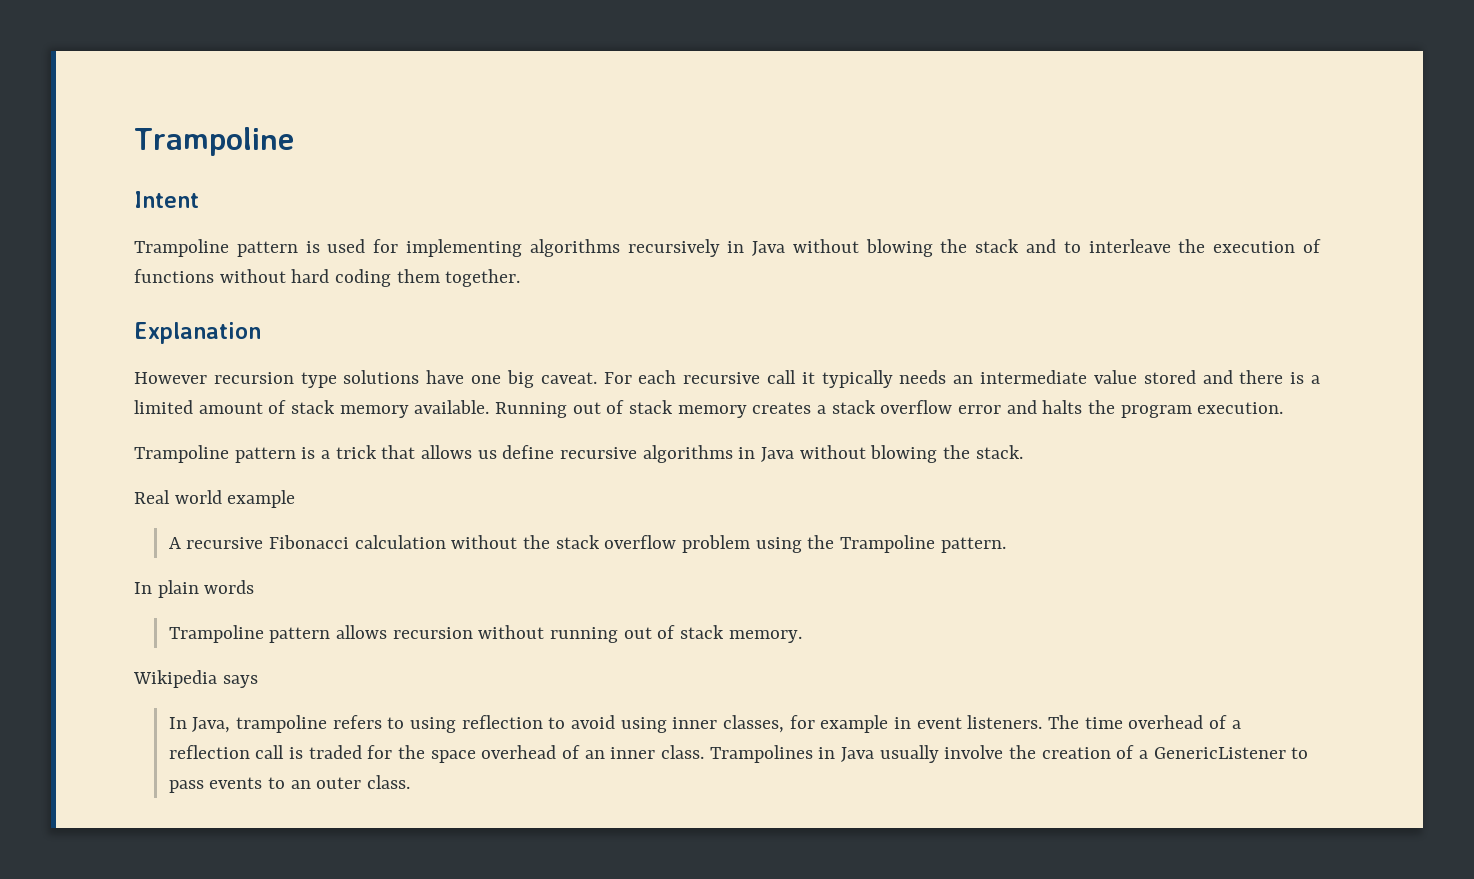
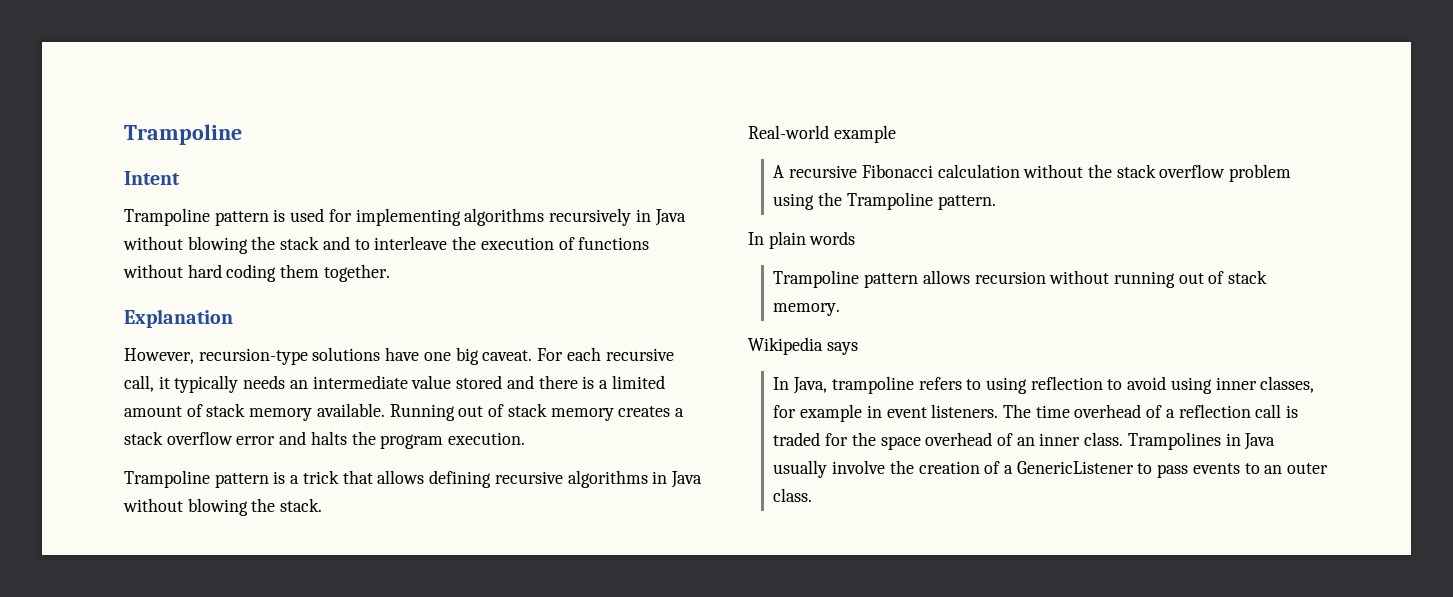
[134,372,337,388] However recursion type -> [124,348,308,365] However, recursion-type
[767,370,796,384] call -> [124,375,154,392] call,
[477,445,555,459] us define -> [429,470,492,488] defining
[134,490,222,504] Real world -> [748,125,829,139] Real-world

